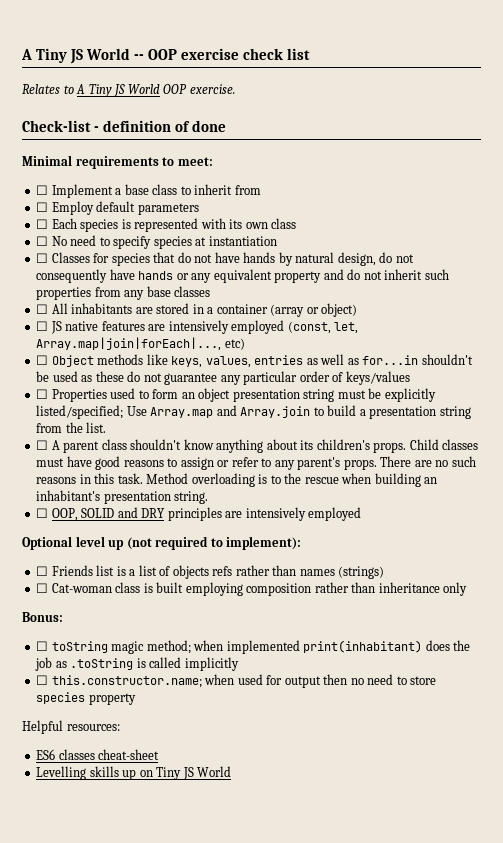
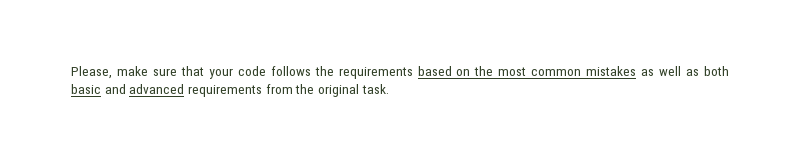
[21,48,311,64] [22,84,235,97] [22,120,227,132] [22,155,213,169] [36,184,261,198] [36,201,199,215] [36,218,297,232] [36,235,277,249] [36,252,414,266] [36,269,449,283] [36,286,211,300] [36,303,358,317] [36,320,359,334] [36,337,245,351] [36,354,473,368] [36,371,410,385] [36,388,436,402] [36,405,471,419] [36,422,107,433] [36,439,479,453] [36,456,476,470] [36,473,438,487] [36,490,209,504] [36,507,362,521] [22,536,302,550] [36,565,385,579] [36,582,468,596] [22,612,63,622] [36,640,471,654] [35,657,239,671] [36,674,437,688] [36,692,136,705] [22,720,120,734] [36,749,160,760] [36,766,232,780] A Tiny JS World -- OOP exercise check list // Relates to A Tiny JS World OOP exercise. // Check-list - definition of done // Minimal requirements to meet: // ☐ Implement a base class to inherit from // ☐ Employ default parameters // ☐ Each species is represented with its own class // ☐ No need to specify species at instantiation // ☐ Classes for species that do not have hands by natural design, do not consequently have hands or any equivalent property and do not inherit such properties from any base classes // ☐ All inhabitants are stored in a container (array or object) // ☐ JS native features are intensively employed (const, let, Array.map|join|forEach|..., etc) // ☐ Object methods like keys, values, entries as well as for...in shouldn't be used as these do not guarantee any particular order of keys/values // ☐ Properties used to form an object presentation string must be explicitly listed/specified; Use Array.map and Array.join to build a presentation string from the list. // ☐ A parent class shouldn't know anything about its children's props. Child classes must have good reasons to assign or refer to any parent's props. There are no such reasons in this task. Method overloading is to the rescue when building an inhabitant's presentation string. // ☐ OOP, SOLID and DRY principles are intensively employed // Optional level up (not required to implement): // ☐ Friends list is a list of objects refs rather than names (strings) // ☐ Cat-woman class is built employing composition rather than inheritance only // Bonus: // ☐ toString magic method; when implemented print(inhabitant) does the job as .toString is called implicitly // ☐ this.constructor.name; when used for output then no need to store species property // Helpful resources: // ES6 classes cheat-sheet // Levelling skills up on Tiny JS World -> [71,66,730,79] [71,84,389,97] Please, make sure that your code follows the requirements based on the most common mistakes as well as both basic and advanced requirements from the original task.

